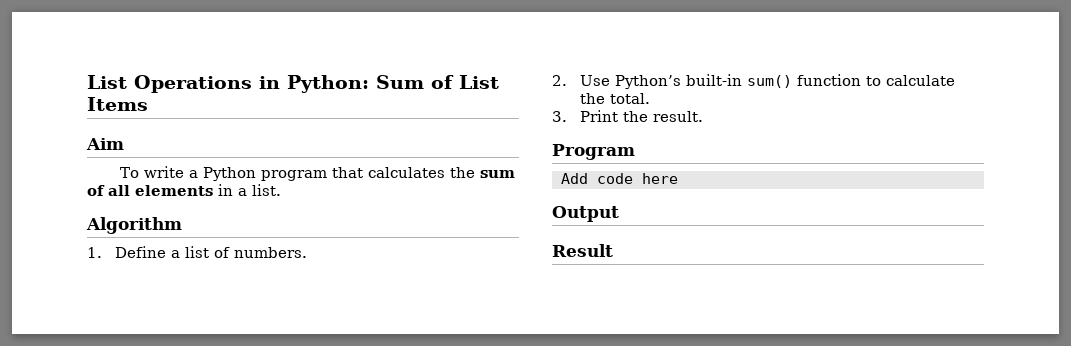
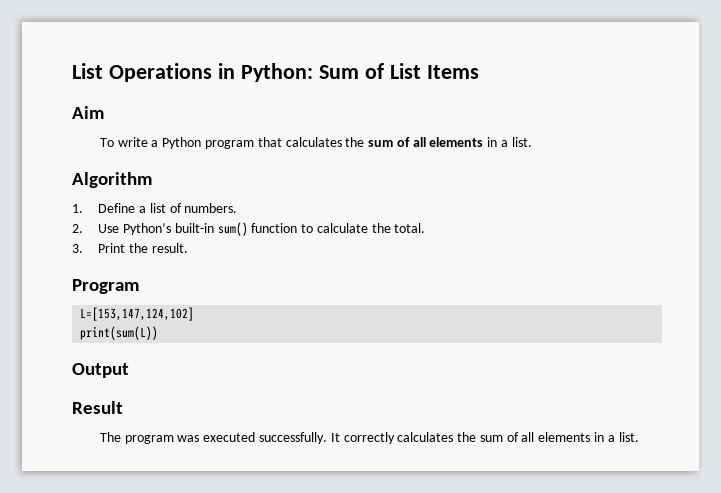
[560,173,678,184] Add code here -> [80,307,195,321] [80,326,159,340] L=[153,147,124,102] // print(sum(L))
(613, 250) none -> [99,432,639,444] // The program was executed successfully. It correctly calculates the sum of all elements in a list.

